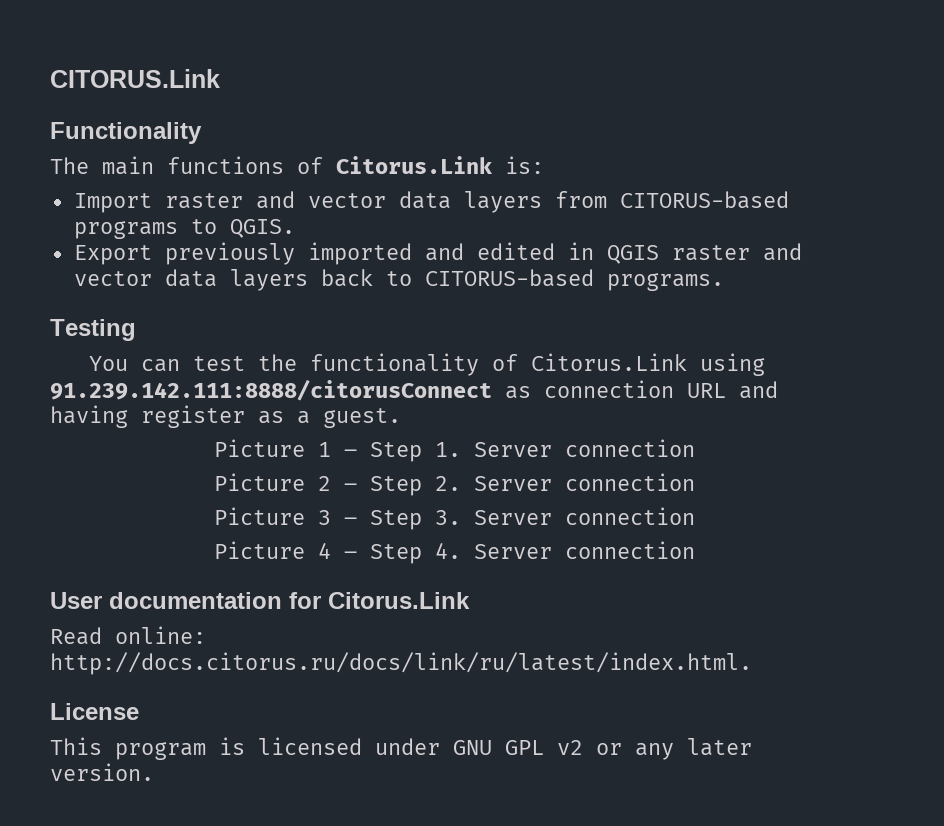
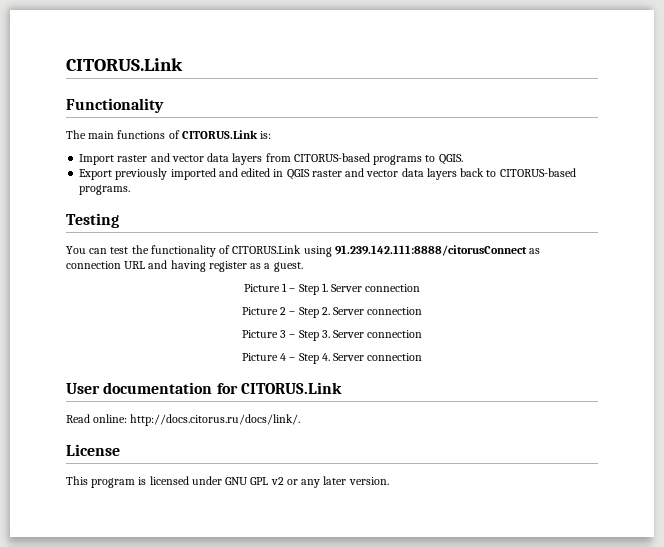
[336,156,492,174] Citorus.Link -> [181,130,258,139] CITORUS.Link
[530,353,687,371] Citorus.Link -> [232,245,302,254] CITORUS.Link
[328,592,470,609] Citorus.Link -> [240,382,342,394] CITORUS.Link
[50,652,752,675] http://docs.citorus.ru/docs/link/ru/latest/index.html. -> [130,414,301,426] http://docs.citorus.ru/docs/link/.

